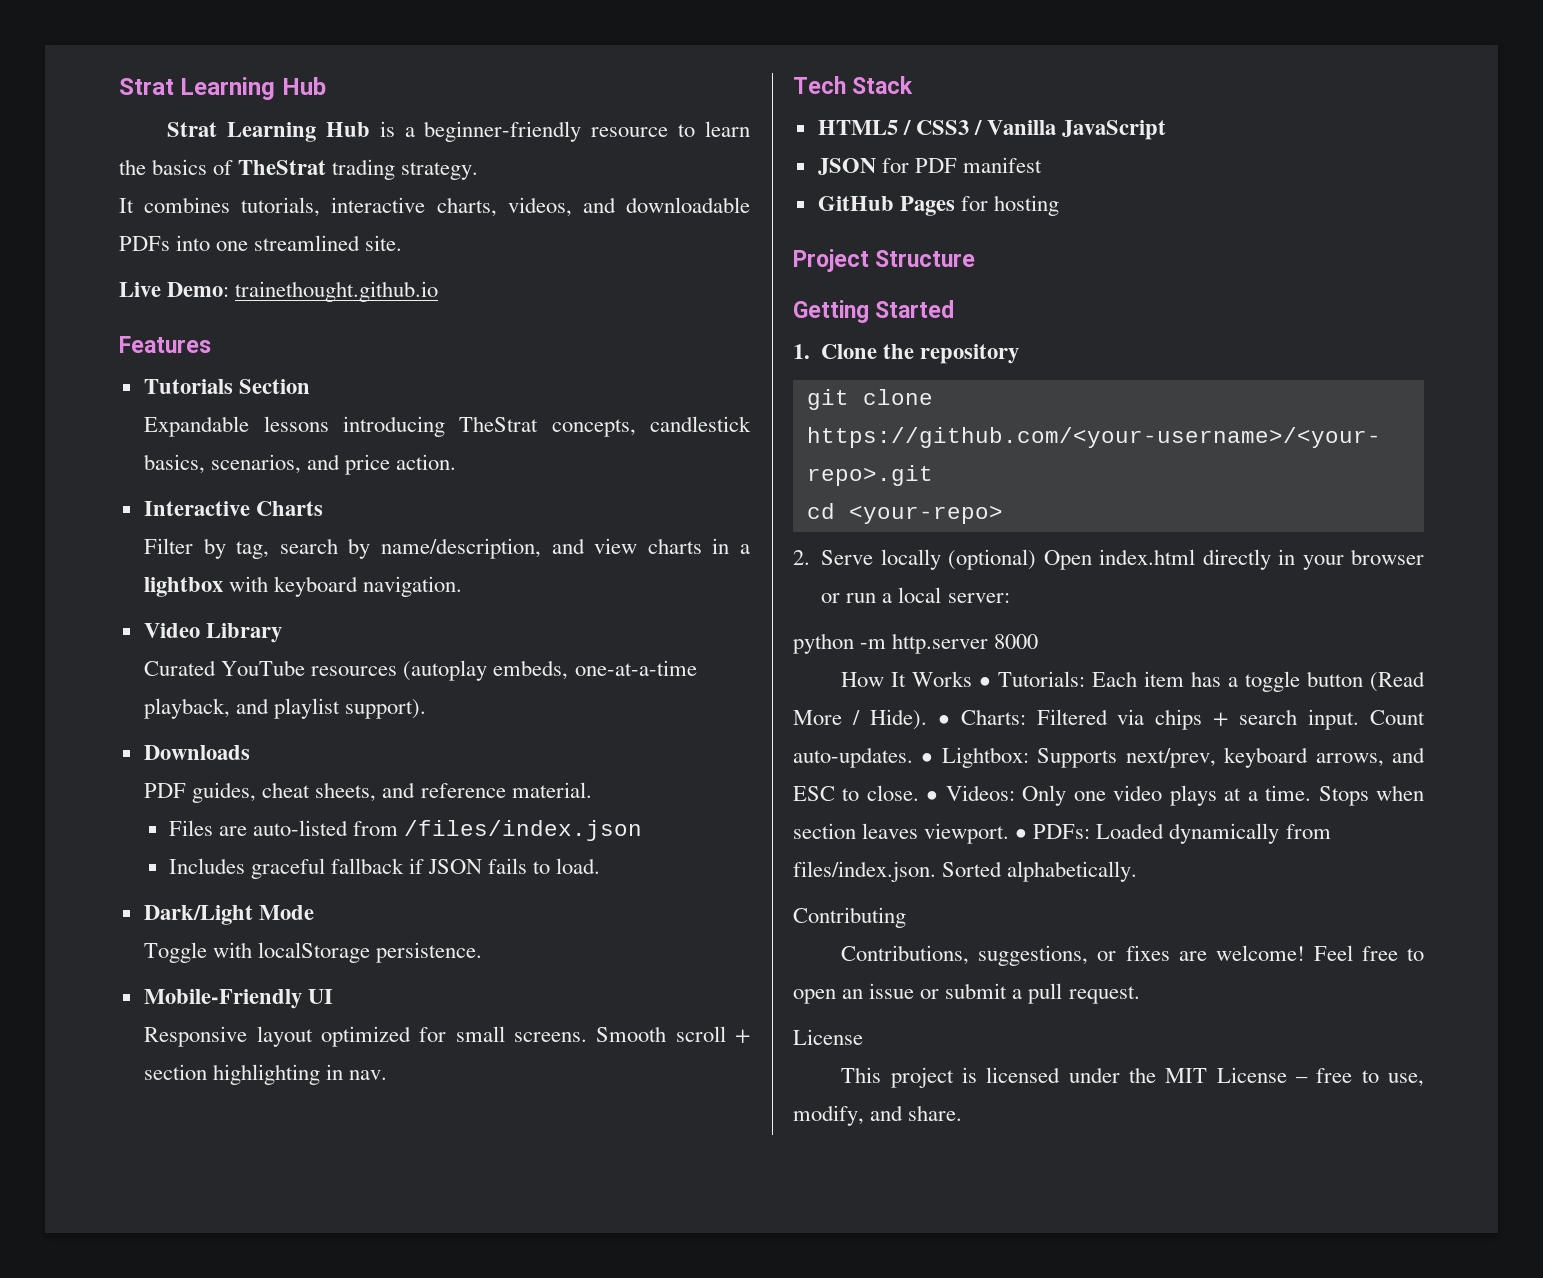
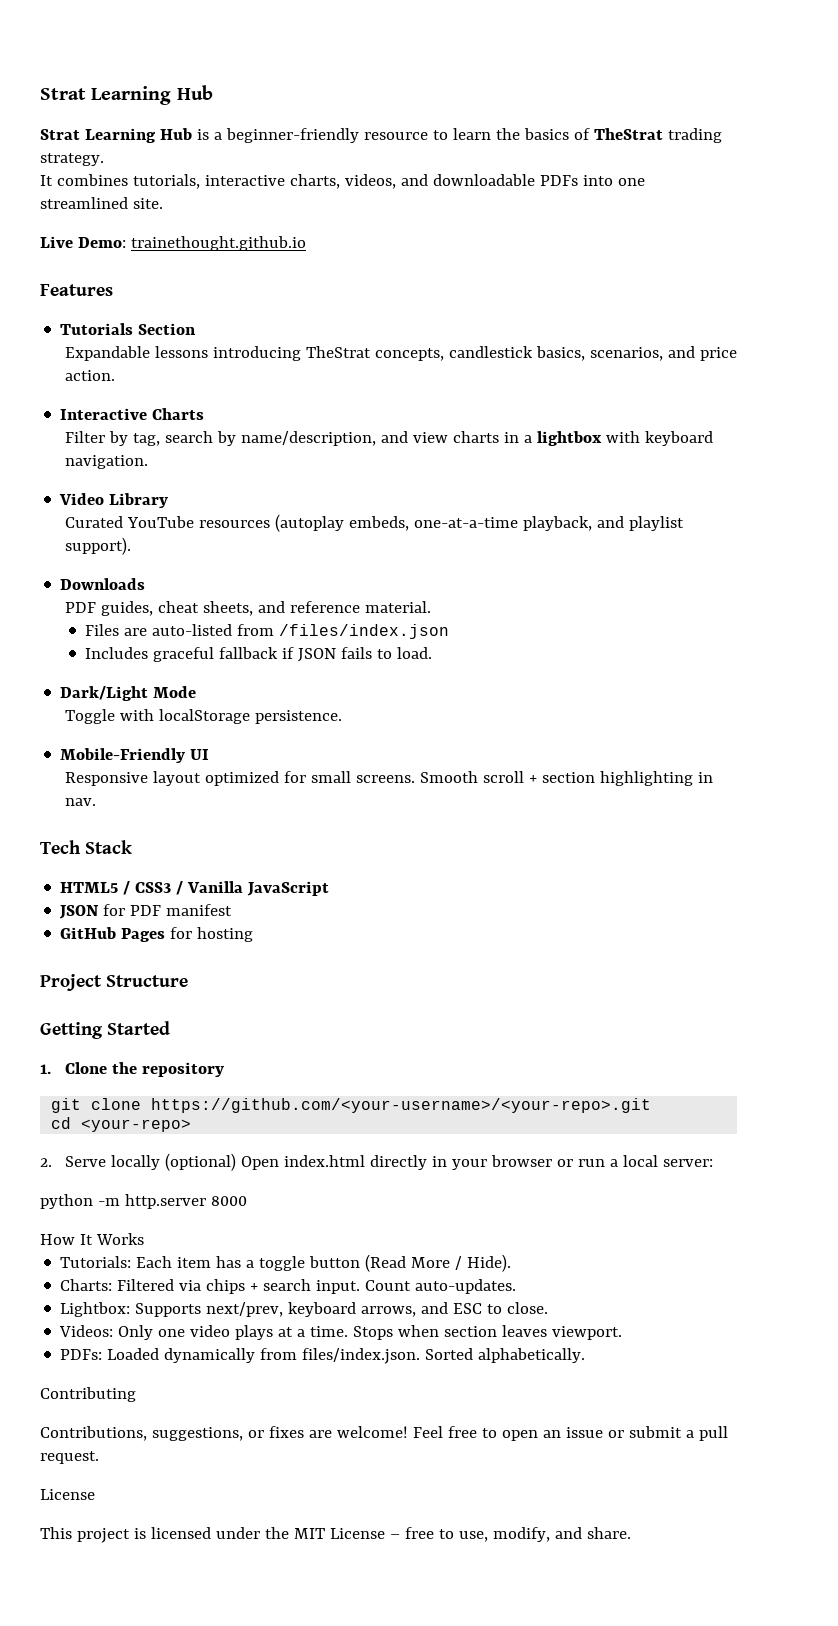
[979,677,992,687] • -> (144, 1239) //
[937,715,950,725] • -> (512, 1263) //
[921,753,934,763] • -> (517, 1286) //
[926,791,939,801] • -> (549, 1308) //
[1015,829,1028,839] • -> (623, 1333) //

